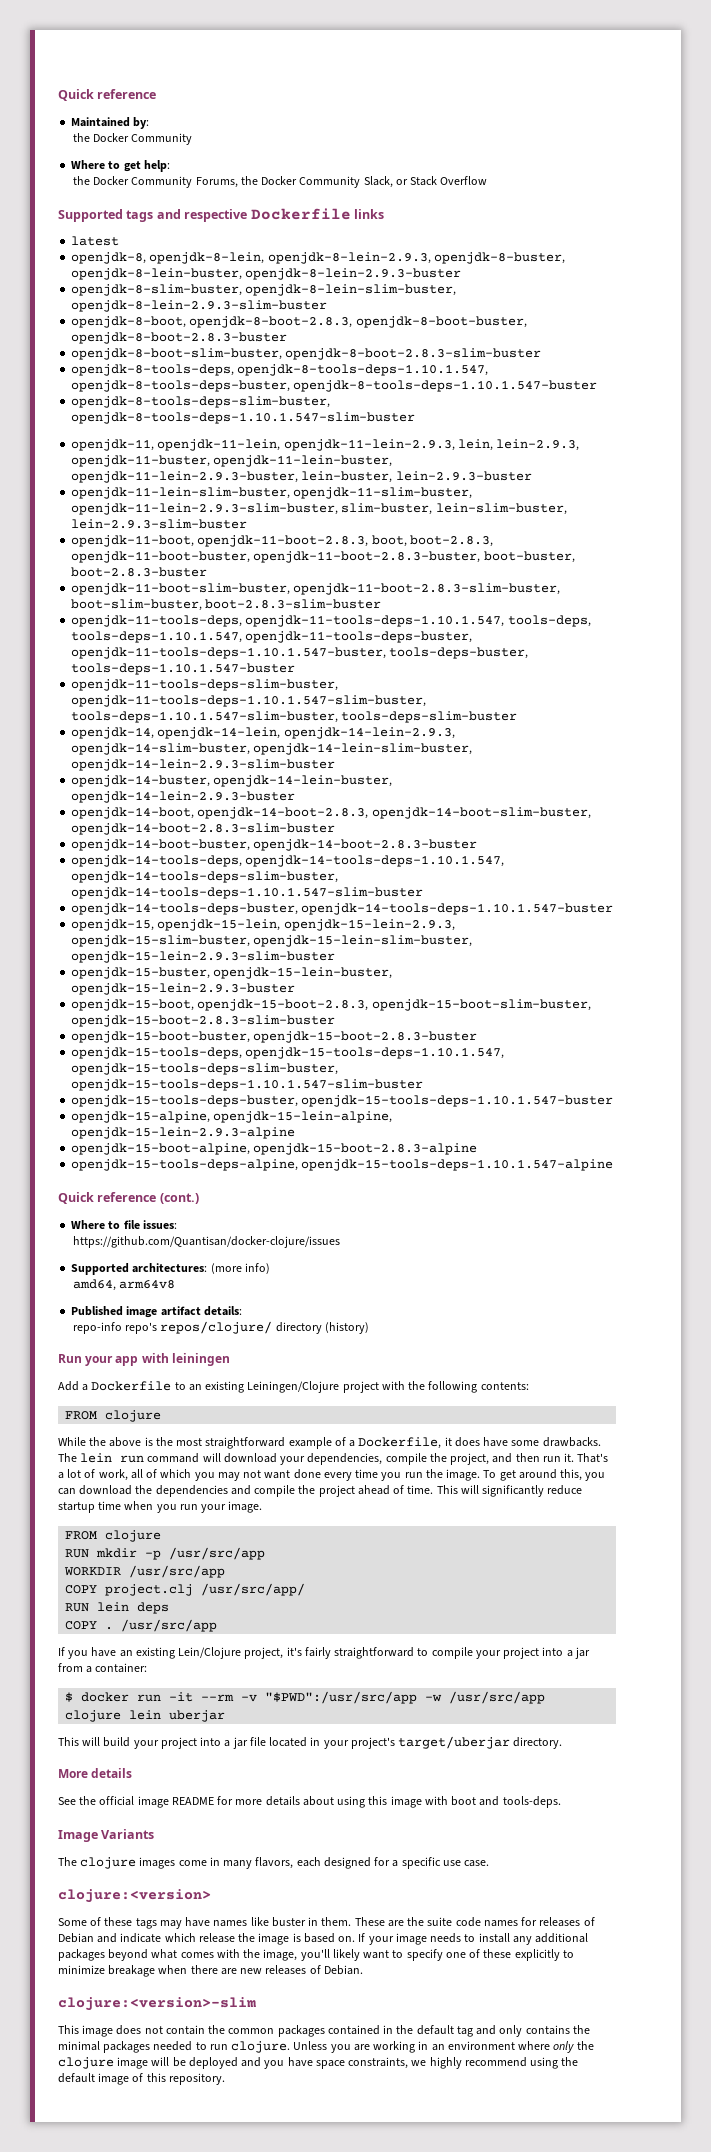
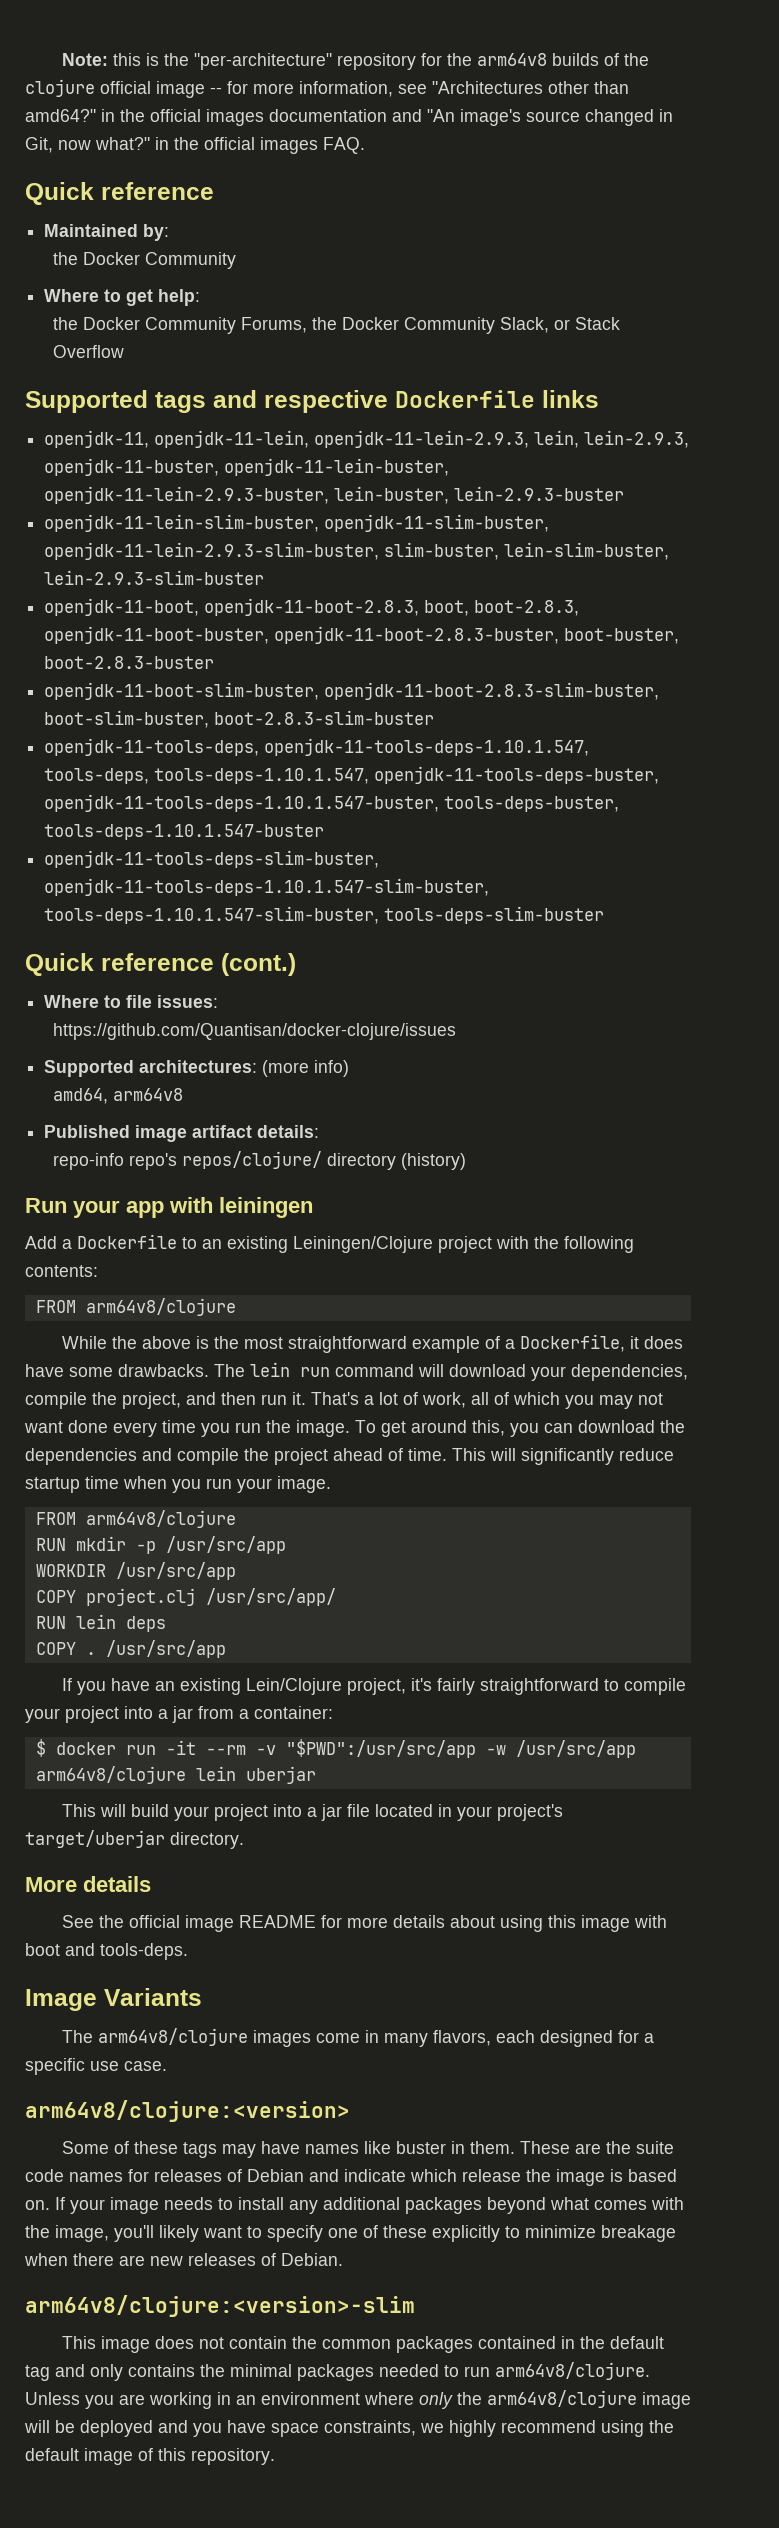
(58, 95) none -> [61,53,649,70] [25,79,629,98] [25,109,673,126] [25,137,365,154] Note: this is the "per-architecture" repository for the arm64v8 builds of the clojure official image -- for more information, see "Architectures other than amd64?" in the official images documentation and "An image's source changed in Git, now what?" in the official images FAQ. //
[71,236,120,246] [71,252,565,264] [71,268,462,280] [71,284,457,296] [71,300,328,312] [71,316,527,328] [71,332,288,344] [71,348,542,360] [71,364,489,376] [71,380,598,392] [71,396,331,408] [71,412,416,424] // latest // openjdk-8, openjdk-8-lein, openjdk-8-lein-2.9.3, openjdk-8-buster, openjdk-8-lein-buster, openjdk-8-lein-2.9.3-buster // openjdk-8-slim-buster, openjdk-8-lein-slim-buster, openjdk-8-lein-2.9.3-slim-buster // openjdk-8-boot, openjdk-8-boot-2.8.3, openjdk-8-boot-buster, openjdk-8-boot-2.8.3-buster // openjdk-8-boot-slim-buster, openjdk-8-boot-2.8.3-slim-buster // openjdk-8-tools-deps, openjdk-8-tools-deps-1.10.1.547, openjdk-8-tools-deps-buster, openjdk-8-tools-deps-1.10.1.547-buster // openjdk-8-tools-deps-slim-buster, openjdk-8-tools-deps-1.10.1.547-slim-buster -> (599, 399) none
[71,727,455,739] [71,743,473,755] [71,759,336,771] [71,775,393,787] [71,791,296,803] [71,807,591,819] [71,823,336,835] [71,839,478,851] [71,855,505,867] [71,871,339,883] [71,887,424,899] [71,903,614,915] [71,919,455,931] [71,935,473,947] [71,951,336,963] [71,967,393,979] [71,983,296,995] [71,999,591,1011] [71,1015,336,1027] [71,1031,478,1043] [71,1047,505,1059] [71,1063,339,1075] [71,1079,424,1091] [71,1095,614,1107] [71,1111,393,1123] [71,1127,296,1139] [71,1143,478,1155] [71,1159,614,1171] // openjdk-14, openjdk-14-lein, openjdk-14-lein-2.9.3, openjdk-14-slim-buster, openjdk-14-lein-slim-buster, openjdk-14-lein-2.9.3-slim-buster // openjdk-14-buster, openjdk-14-lein-buster, openjdk-14-lein-2.9.3-buster // openjdk-14-boot, openjdk-14-boot-2.8.3, openjdk-14-boot-slim-buster, openjdk-14-boot-2.8.3-slim-buster // openjdk-14-boot-buster, openjdk-14-boot-2.8.3-buster // openjdk-14-tools-deps, openjdk-14-tools-deps-1.10.1.547, openjdk-14-tools-deps-slim-buster, openjdk-14-tools-deps-1.10.1.547-slim-buster // openjdk-14-tools-deps-buster, openjdk-14-tools-deps-1.10.1.547-buster // openjdk-15, openjdk-15-lein, openjdk-15-lein-2.9.3, openjdk-15-slim-buster, openjdk-15-lein-slim-buster, openjdk-15-lein-2.9.3-slim-buster // openjdk-15-buster, openjdk-15-lein-buster, openjdk-15-lein-2.9.3-buster // openjdk-15-boot, openjdk-15-boot-2.8.3, openjdk-15-boot-slim-buster, openjdk-15-boot-2.8.3-slim-buster // openjdk-15-boot-buster, openjdk-15-boot-2.8.3-buster // openjdk-15-tools-deps, openjdk-15-tools-deps-1.10.1.547, openjdk-15-tools-deps-slim-buster, openjdk-15-tools-deps-1.10.1.547-slim-buster // openjdk-15-tools-deps-buster, openjdk-15-tools-deps-1.10.1.547-buster // openjdk-15-alpine, openjdk-15-lein-alpine, openjdk-15-lein-2.9.3-alpine // openjdk-15-boot-alpine, openjdk-15-boot-2.8.3-alpine // openjdk-15-tools-deps-alpine, openjdk-15-tools-deps-1.10.1.547-alpine -> (605, 915) none
[105,1410,162,1422] clojure -> [85,1298,236,1316] arm64v8/clojure
[105,1530,162,1542] clojure -> [85,1510,236,1528] arm64v8/clojure
[65,1710,122,1722] clojure -> [35,1766,186,1784] arm64v8/clojure
[80,1857,137,1869] clojure -> [97,2028,248,2046] arm64v8/clojure
[58,1889,211,1903] clojure:<version> -> [25,2100,350,2122] arm64v8/clojure:<version>
[58,1997,256,2011] clojure:<version>-slim -> [25,2295,415,2317] arm64v8/clojure:<version>-slim
[231,2041,291,2053] clojure. -> [495,2362,650,2380] arm64v8/clojure.
[58,2057,114,2069] clojure -> [487,2390,637,2408] arm64v8/clojure

